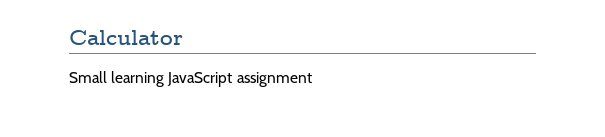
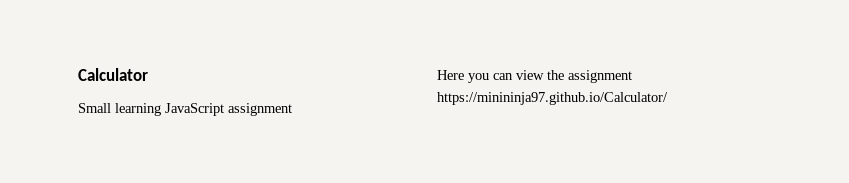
(312, 79) none -> [437,70,632,83] [437,92,668,105] // Here you can view the assignment https://minininja97.github.io/Calculator/

